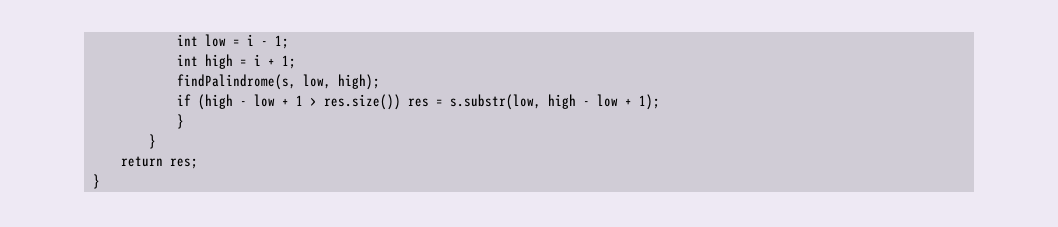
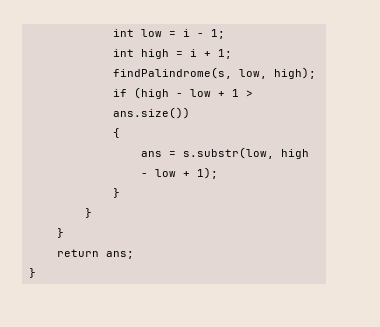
[324,94,430,110] res.size()) res -> [112,107,190,119] [112,128,120,138] [140,151,162,157] ans.size()) // { // ans
(157, 141) none -> [56,228,64,238] // }
[170,158,199,169] res; -> [105,251,134,259] ans;

